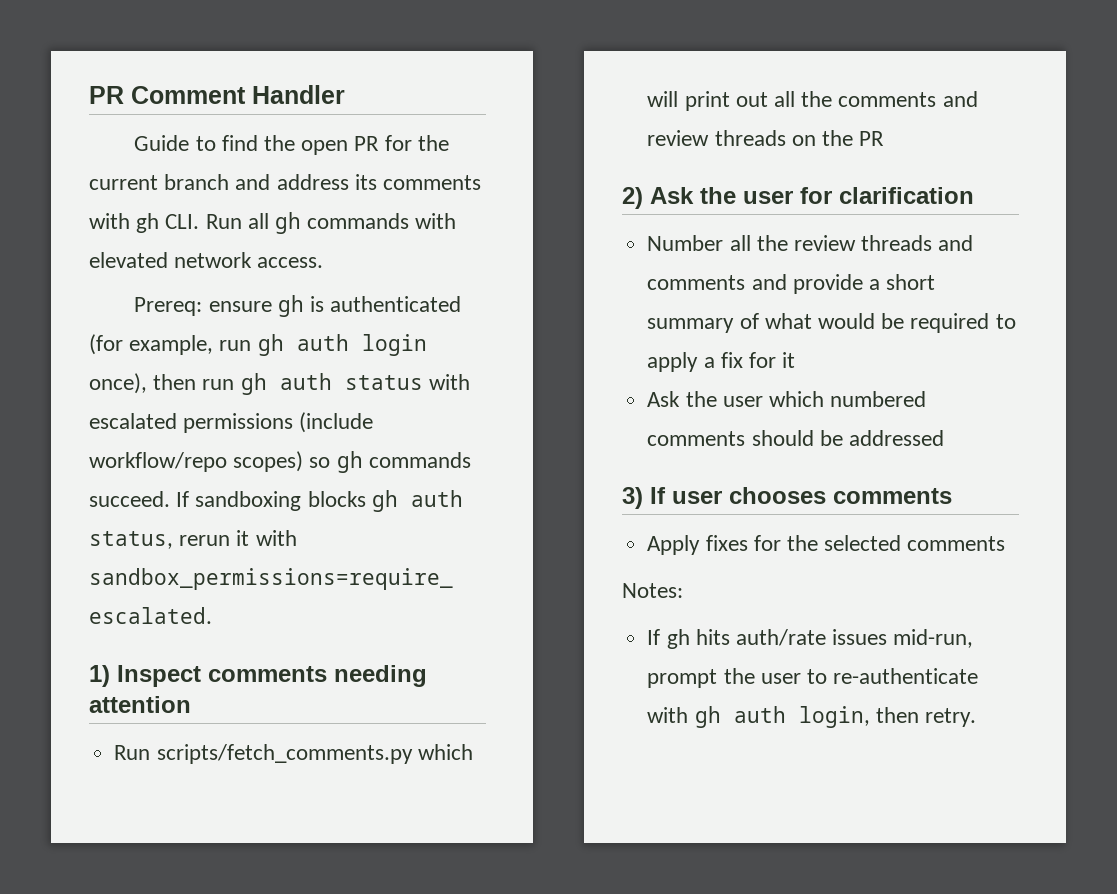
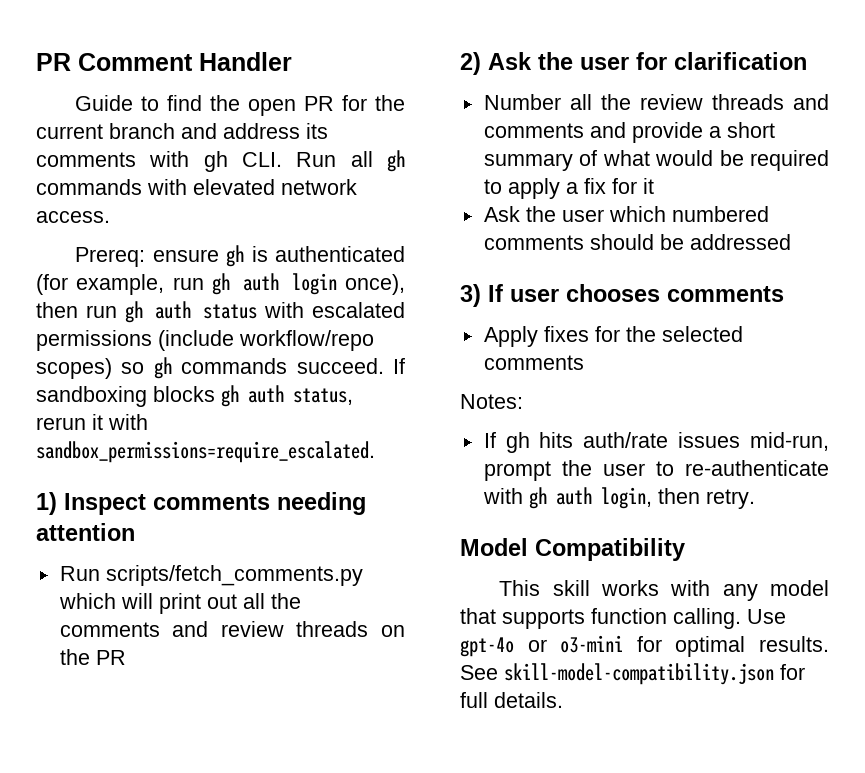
(976, 717) none -> [460,538,685,561] [499,580,829,601] [460,608,786,629] [460,635,829,657] [460,663,805,685] [460,692,563,708] // Model Compatibility // This skill works with any model that supports function calling. Use gpt-4o or o3-mini for optimal results. See skill-model-compatibility.json for full details.

